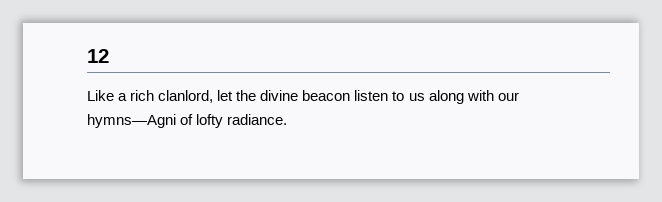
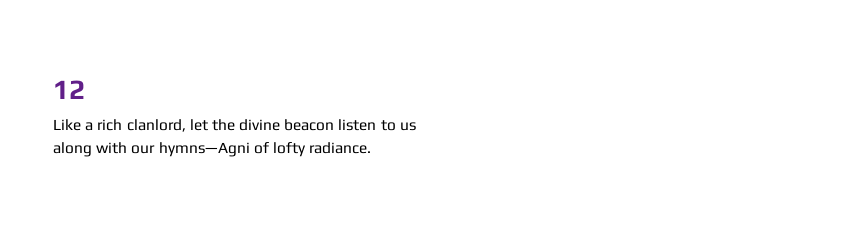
(425, 97) none -> (416, 126) //

